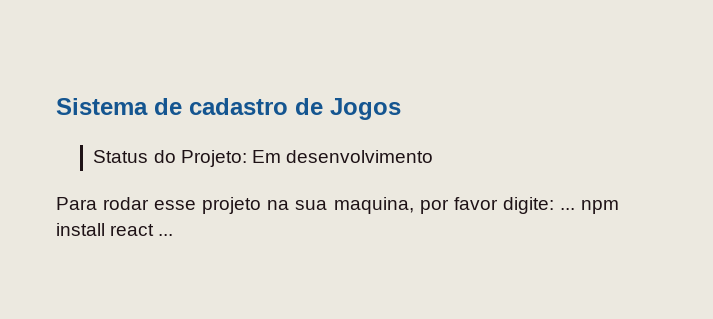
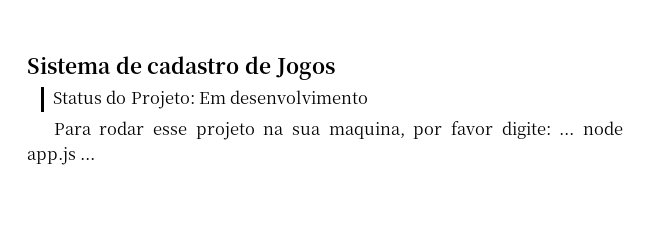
[580,200,619,214] [56,223,155,236] npm install react -> [582,121,623,135] [27,147,76,165] node app.js

